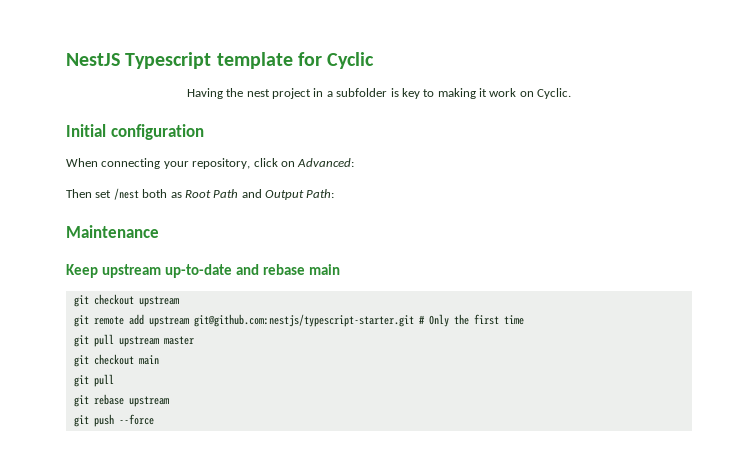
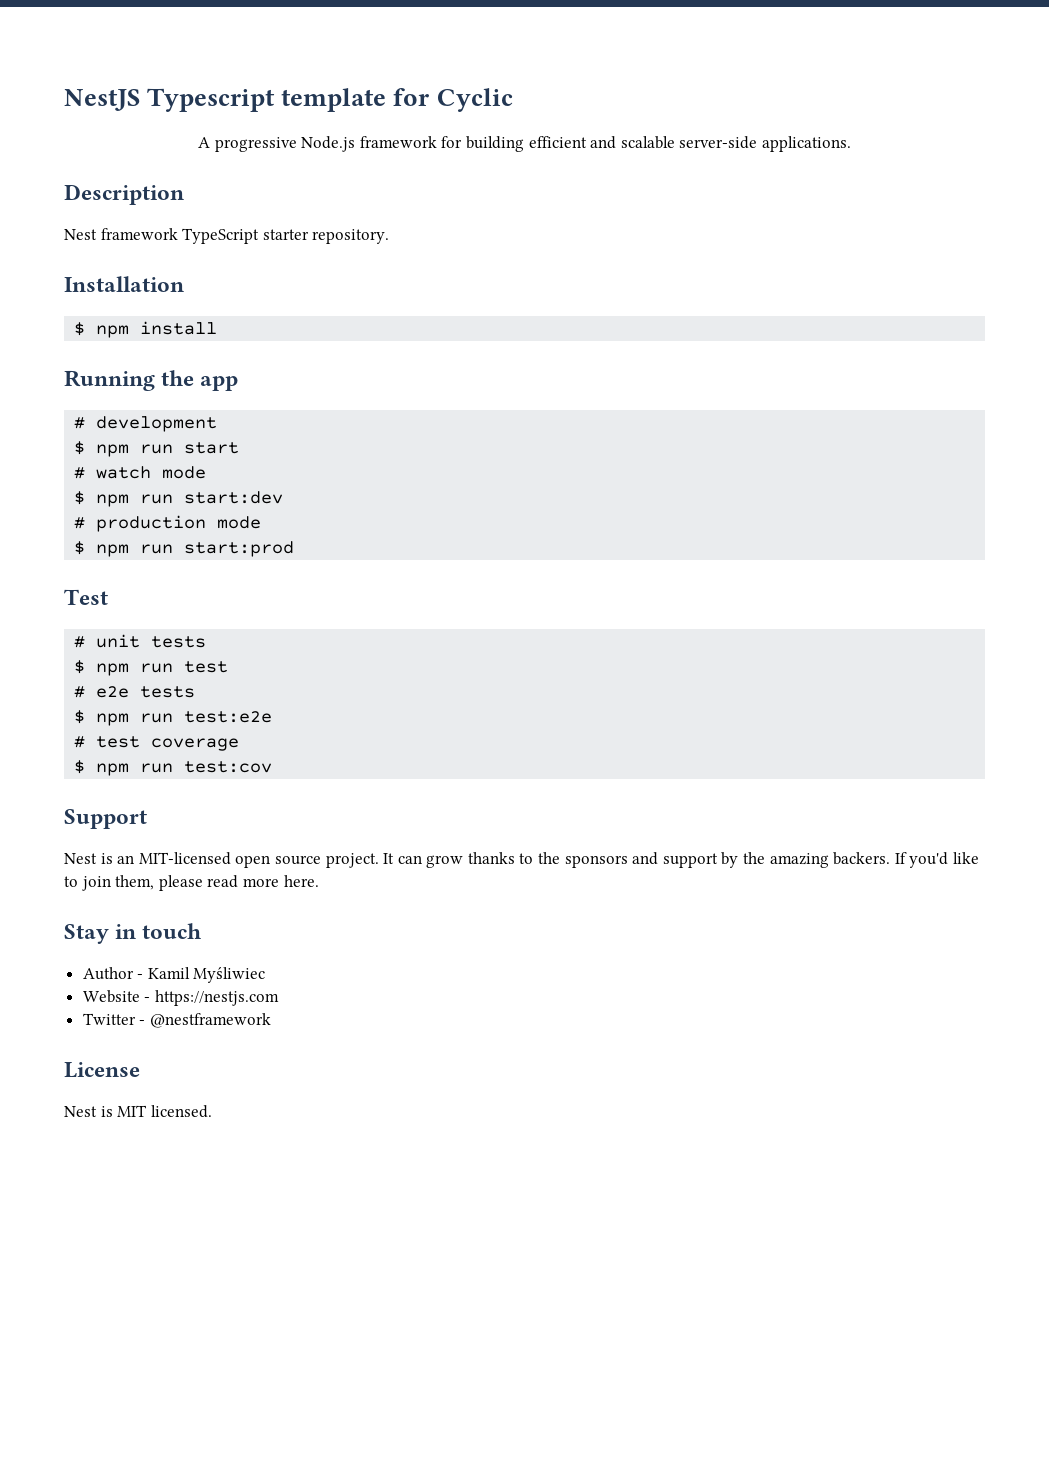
[186,88,572,99] [66,124,204,140] [66,158,355,169] [66,188,335,200] [66,225,159,238] [66,264,340,278] [73,294,179,307] [73,314,524,327] [73,334,194,347] [73,354,159,367] [73,374,114,387] [73,394,169,407] [73,414,154,427] Having the nest project in a subfolder is key to making it work on Cyclic. // Initial configuration // When connecting your repository, click on Advanced: // Then set /nest both as Root Path and Output Path: // Maintenance // Keep upstream up-to-date and rebase main // git checkout upstream // git remote add upstream git@github.com:nestjs/typescript-starter.git # Only the first time // git pull upstream master // git checkout main // git pull // git rebase upstream // git push --force -> [198,136,851,152] [64,184,184,205] [64,228,390,244] [64,276,184,292] [74,321,218,338] [64,370,239,391] [74,416,218,432] [74,441,240,457] [74,466,207,479] [74,491,284,507] [74,515,262,532] [74,541,295,557] [64,589,108,605] [74,634,207,648] [74,660,229,676] [74,686,196,698] [74,710,273,726] [74,736,240,751] [74,760,273,776] [64,809,147,829] [64,852,979,868] [64,875,319,891] [64,923,203,944] [82,967,266,983] [82,990,279,1006] [82,1013,271,1028] [64,1062,140,1078] [64,1105,212,1118] A progressive Node.js framework for building efficient and scalable server-side applications. // Description // Nest framework TypeScript starter repository. // Installation // $ npm install // Running the app // # development // $ npm run start // # watch mode // $ npm run start:dev // # production mode // $ npm run start:prod // Test // # unit tests // $ npm run test // # e2e tests // $ npm run test:e2e // # test coverage // $ npm run test:cov // Support // Nest is an MIT-licensed open source project. It can grow thanks to the sponsors and support by the amazing backers. If you'd like to join them, please read more here. // Stay in touch // Author - Kamil Myśliwiec // Website - https://nestjs.com // Twitter - @nestframework // License // Nest is MIT licensed.

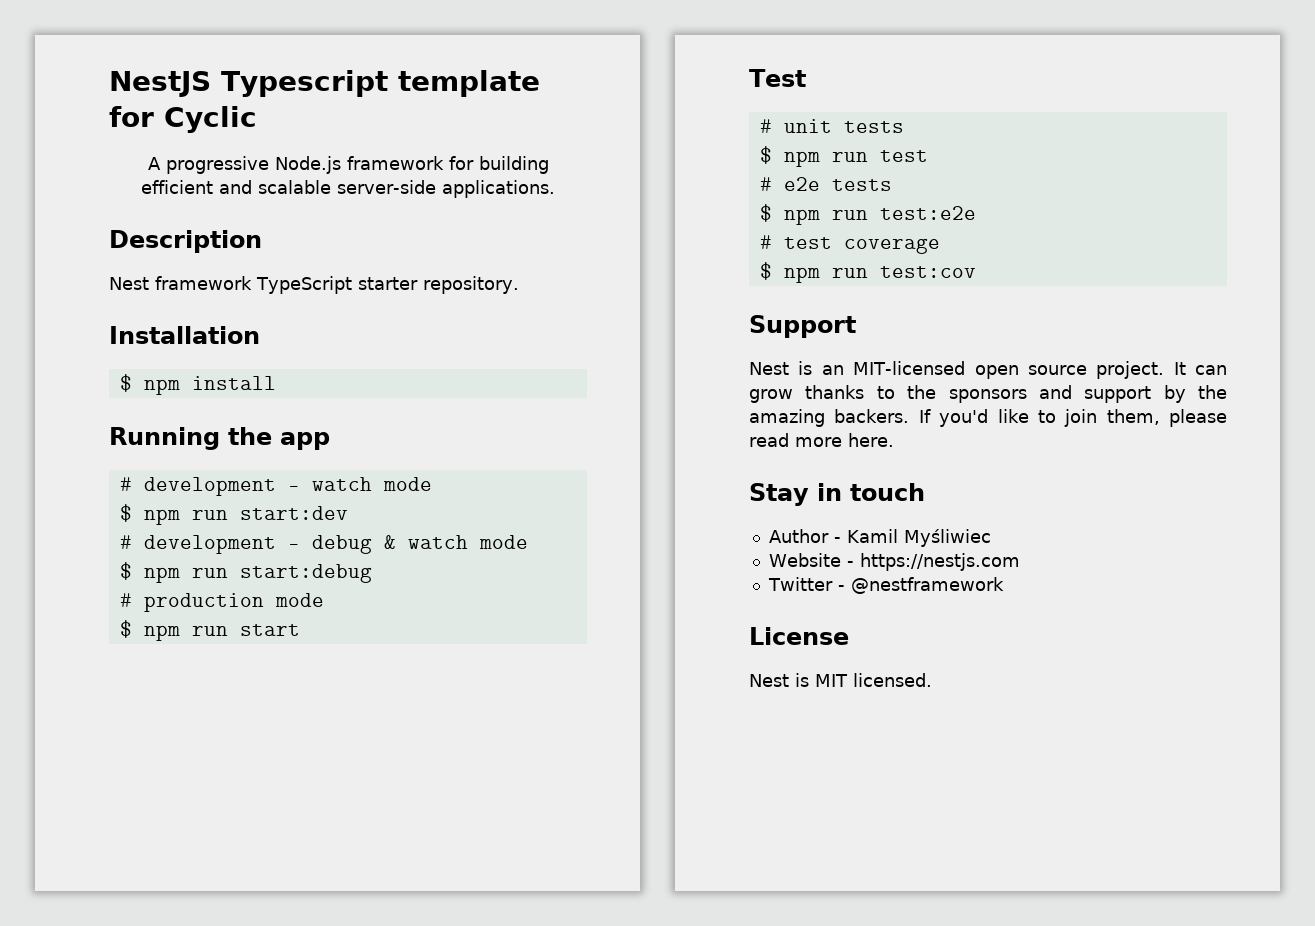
[74,441,240,457] [74,467,86,479] // $ npm run start // # -> [287,486,300,491] -
(284, 497) none -> [119,535,528,554] [119,562,372,583] // # development - debug & watch mode // $ npm run start:debug
[184,541,295,557] start:prod -> [239,624,300,636] start

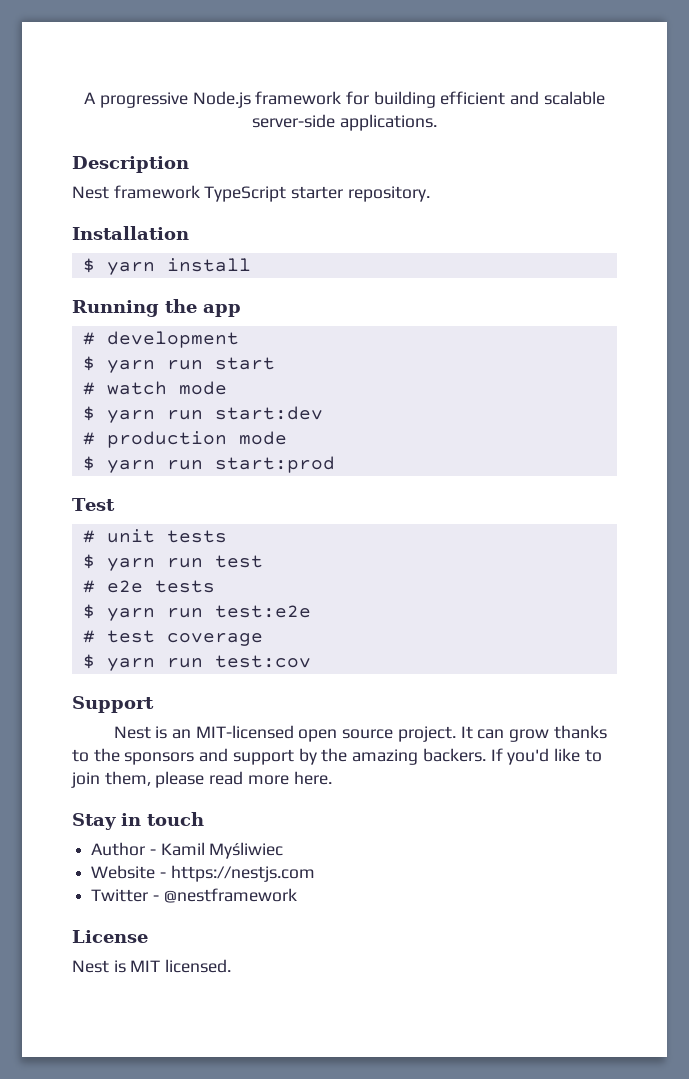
[109,70,540,97] [109,106,257,133] NestJS Typescript template for Cyclic // -> (84, 98) none
[143,379,180,395] npm -> [106,262,155,275] yarn
[287,477,432,491] [119,504,180,525] - watch mode // $ npm -> [82,356,275,373] [82,381,227,395] [82,406,155,423] // $ yarn run start // # watch mode // $ yarn
[119,535,528,554] [119,562,372,583] // # development - debug & watch mode // $ npm run start:debug -> (323, 413) none
[143,624,300,641] npm run start -> [106,456,335,473] yarn run start:prod
[783,151,820,167] npm -> [106,558,155,571] yarn
[783,209,820,225] npm -> [106,608,155,621] yarn
[783,267,820,283] npm -> [106,658,155,671] yarn

